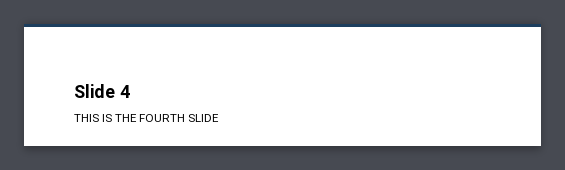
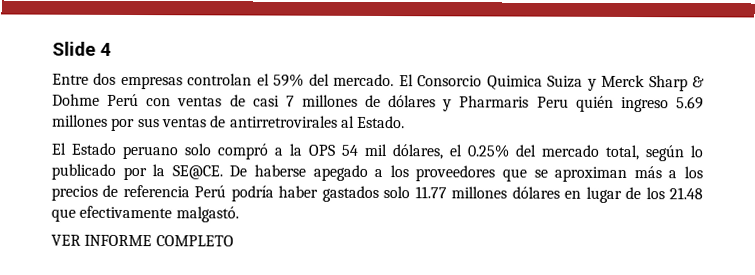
[74,114,220,122] THIS IS THE FOURTH SLIDE -> [52,72,706,92] [52,93,704,113] [52,114,406,132] [51,142,703,162] [51,163,704,183] [51,184,704,203] [51,205,239,223] [51,234,234,247] Entre dos empresas controlan el 59% del mercado. El Consorcio Quimica Suiza y Merck Sharp & Dohme Perú con ventas de casi 7 millones de dólares y Pharmaris Peru quién ingreso 5.69 millones por sus ventas de antirretrovirales al Estado. // El Estado peruano solo compró a la OPS 54 mil dólares, el 0.25% del mercado total, según lo publicado por la SE@CE. De haberse apegado a los proveedores que se aproximan más a los precios de referencia Perú podría haber gastados solo 11.77 millones dólares en lugar de los 21.48 que efectivamente malgastó. // VER INFORME COMPLETO

